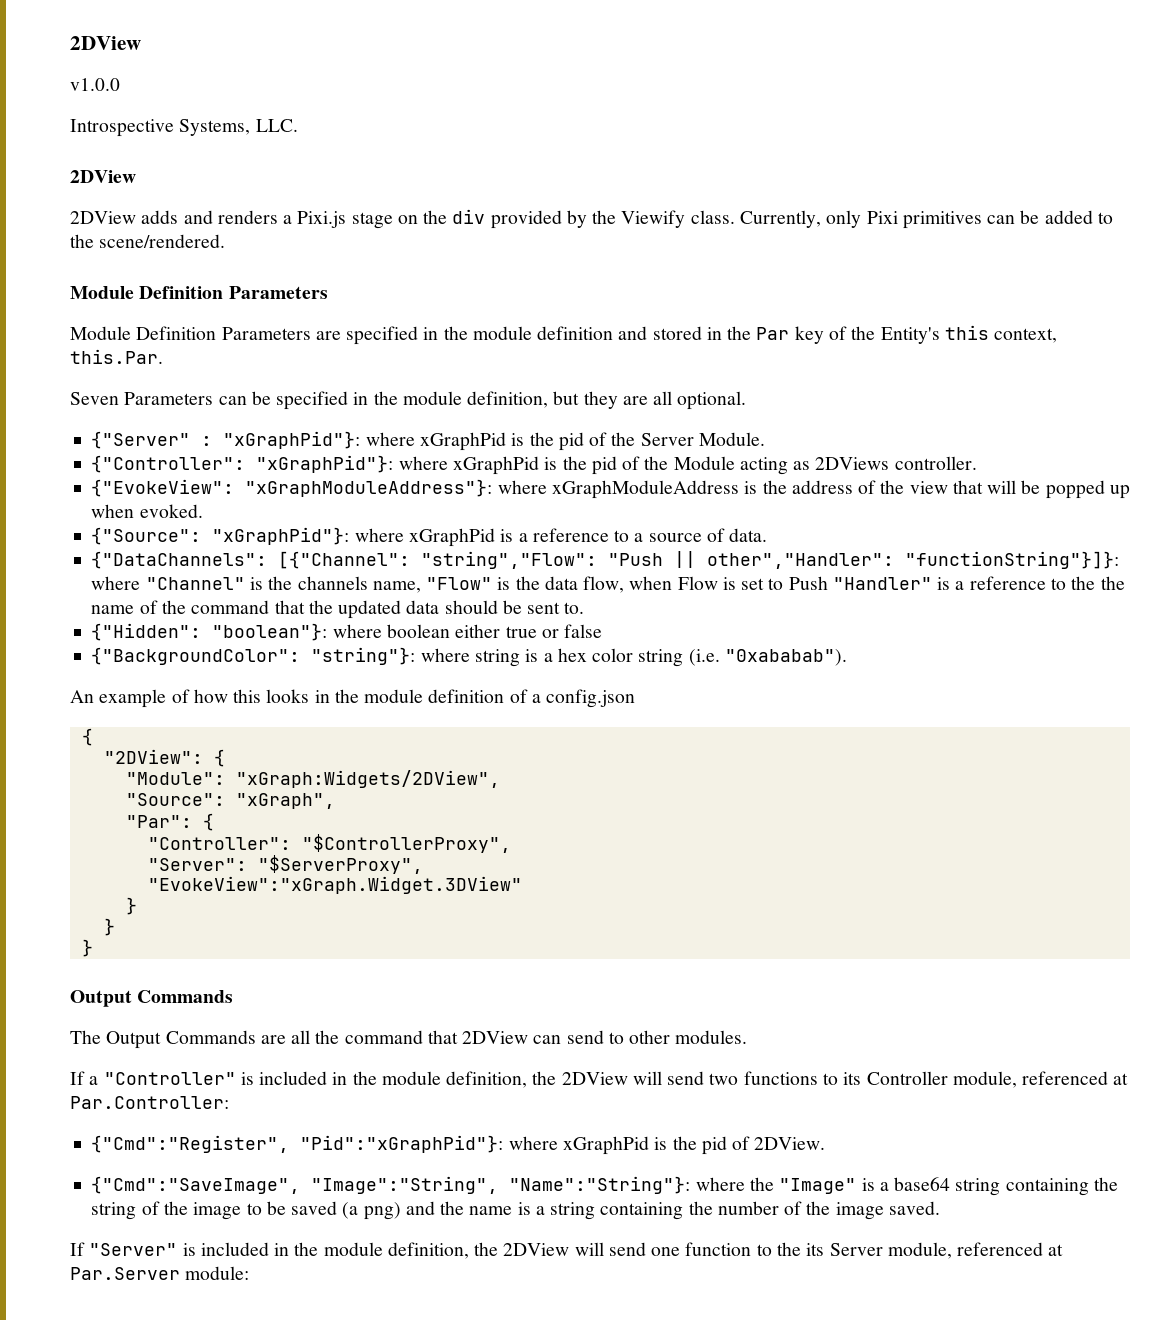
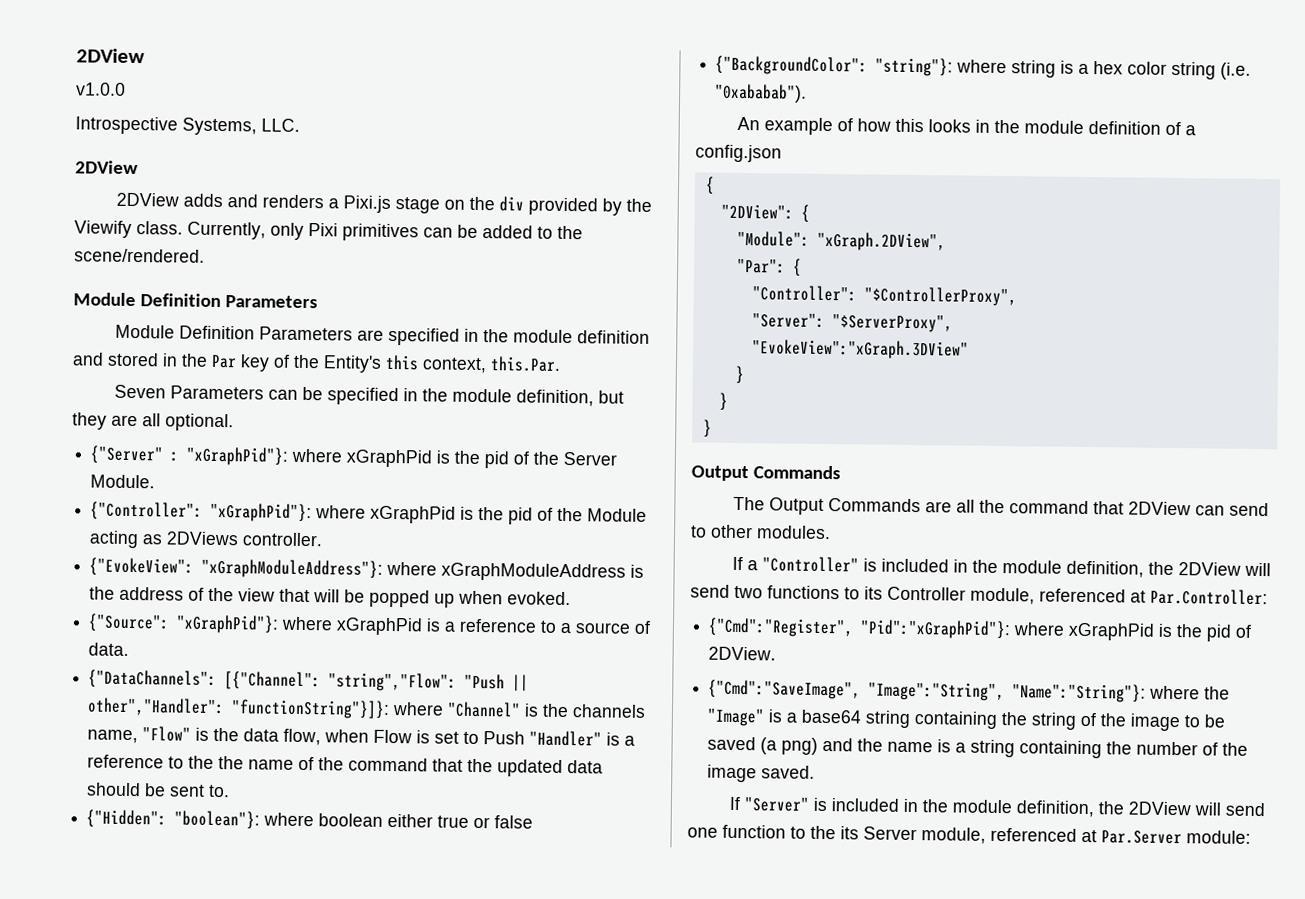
[235,770,500,788] [125,793,335,809] "xGraph:Widgets/2DView", // "Source": "xGraph", -> [816,231,946,252] "xGraph.2DView",
[147,876,522,894] "EvokeView":"xGraph.Widget.3DView" -> [751,339,969,360] "EvokeView":"xGraph.3DView"

